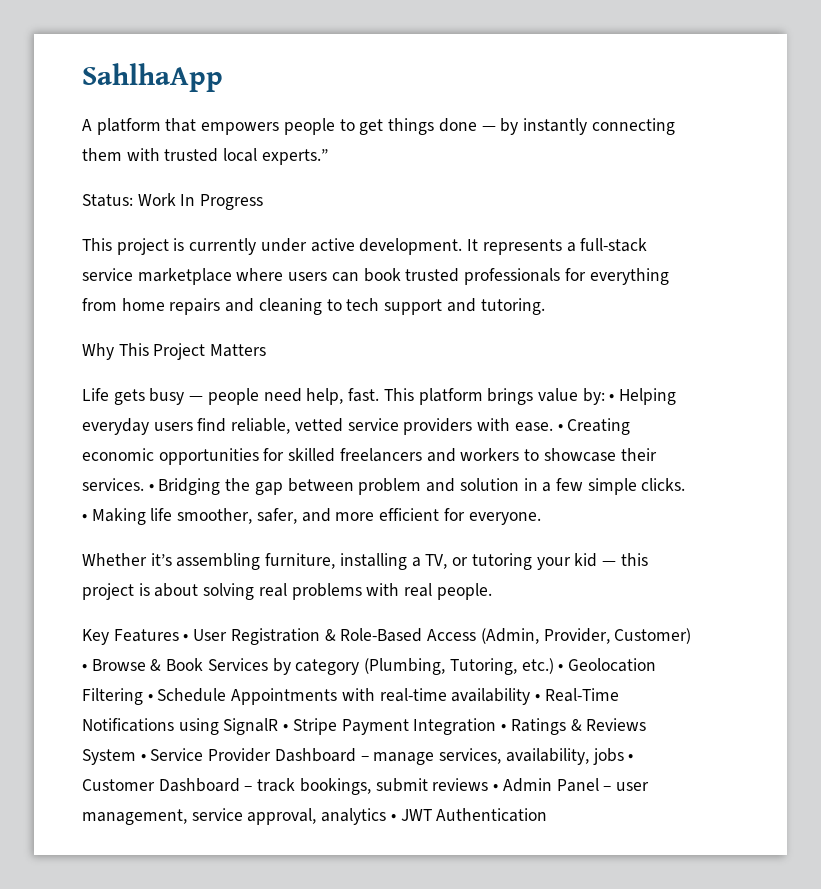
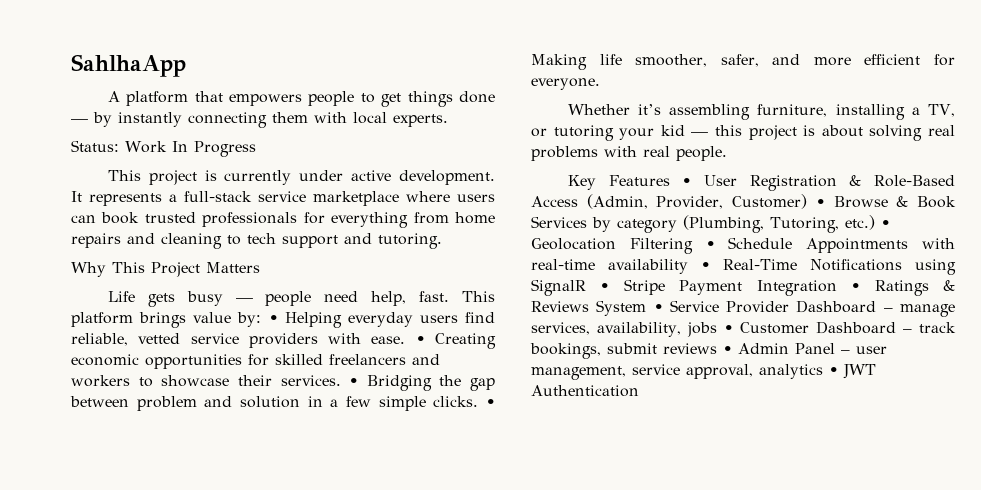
[164,148,328,165] trusted local experts.” -> [353,112,448,127] local experts.

